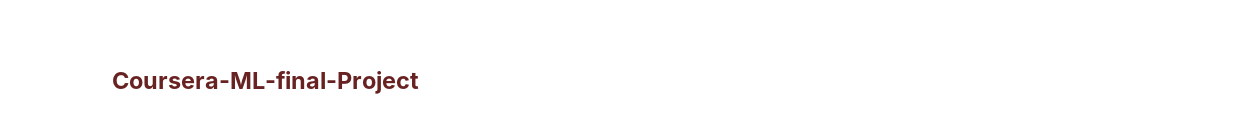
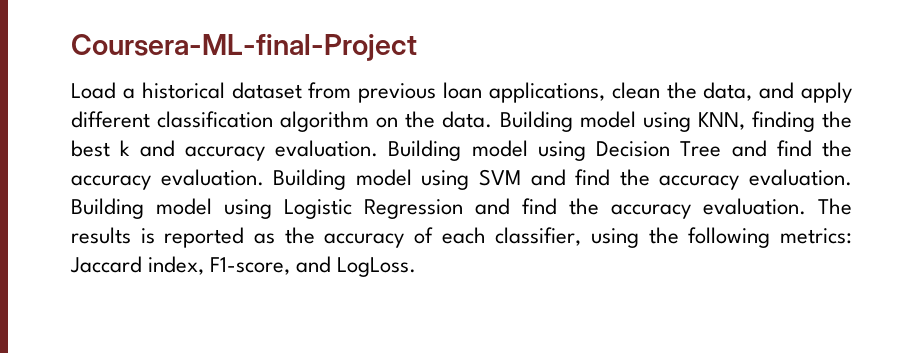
(419, 82) none -> [71,82,853,103] [71,111,852,132] [71,140,852,161] [71,169,853,190] [71,198,852,219] [71,227,852,248] [70,256,417,277] // Load a historical dataset from previous loan applications, clean the data, and apply different classification algorithm on the data. Building model using KNN, finding the best k and accuracy evaluation. Building model using Decision Tree and find the accuracy evaluation. Building model using SVM and find the accuracy evaluation. Building model using Logistic Regression and find the accuracy evaluation. The results is reported as the accuracy of each classifier, using the following metrics: Jaccard index, F1-score, and LogLoss.

